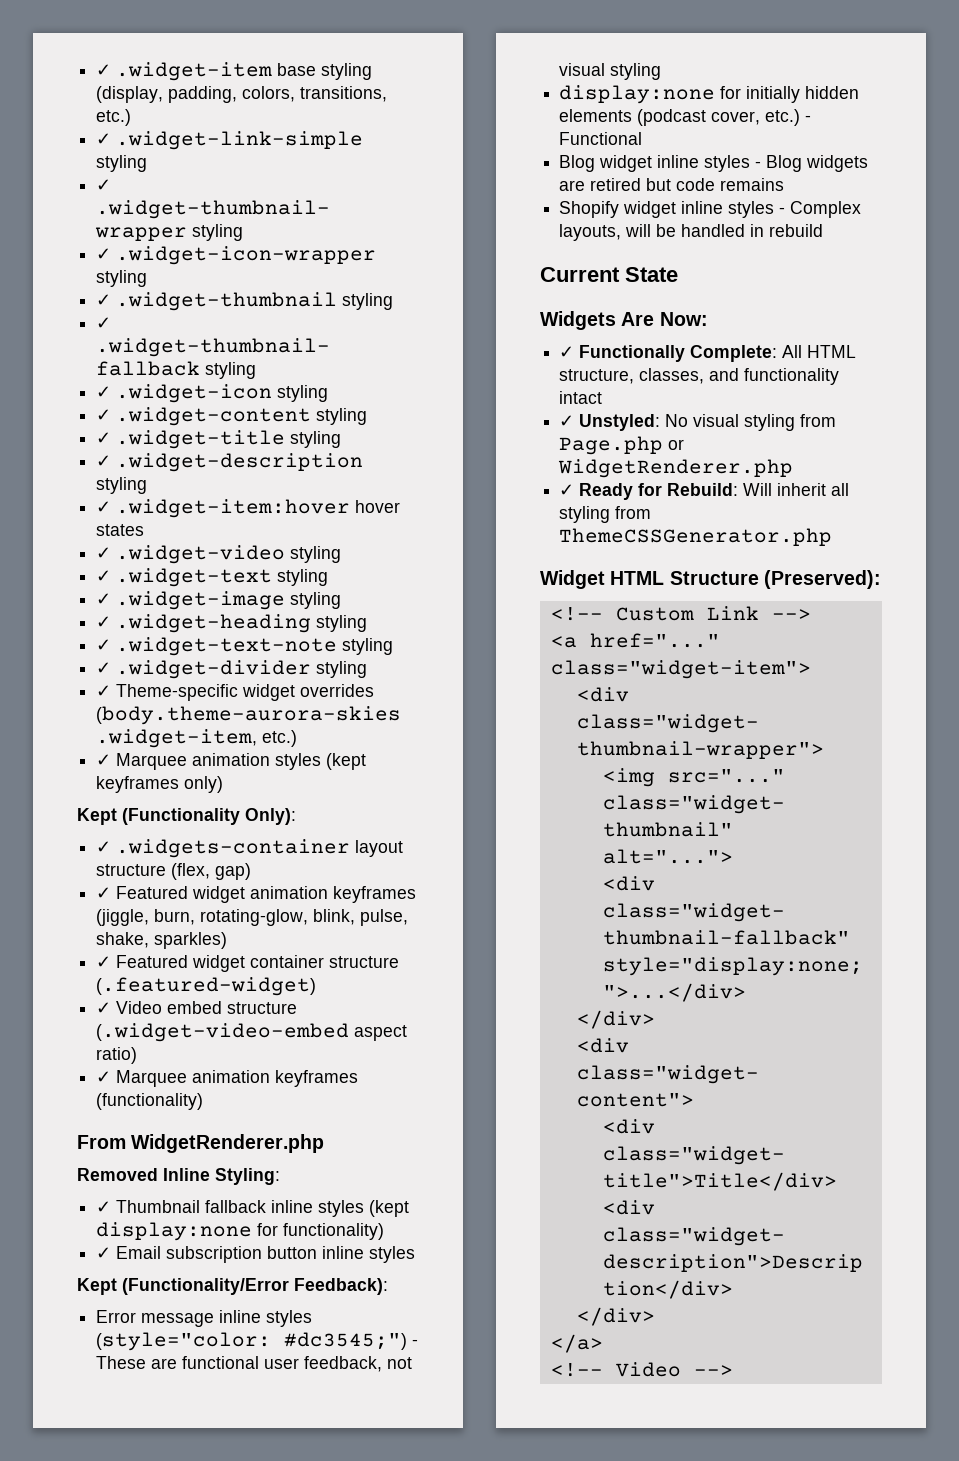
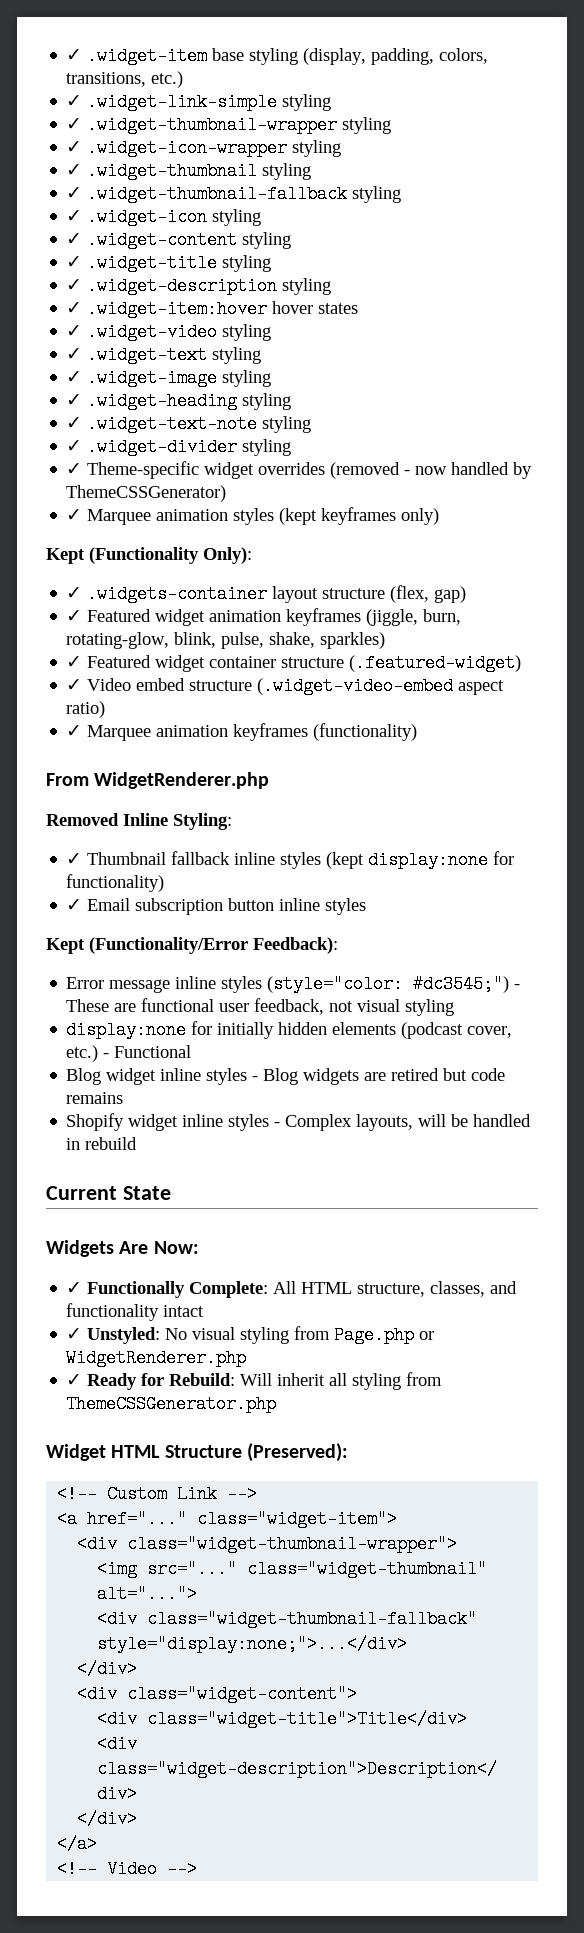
[96,706,402,725] [96,729,298,748] (body.theme-aurora-skies .widget-item, etc.) -> [330,462,533,479] [66,485,227,502] (removed - now handled by ThemeCSSGenerator)

